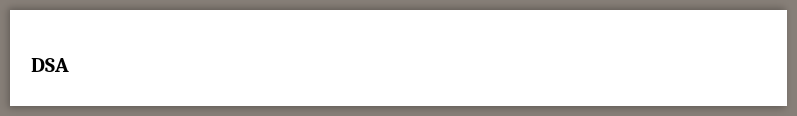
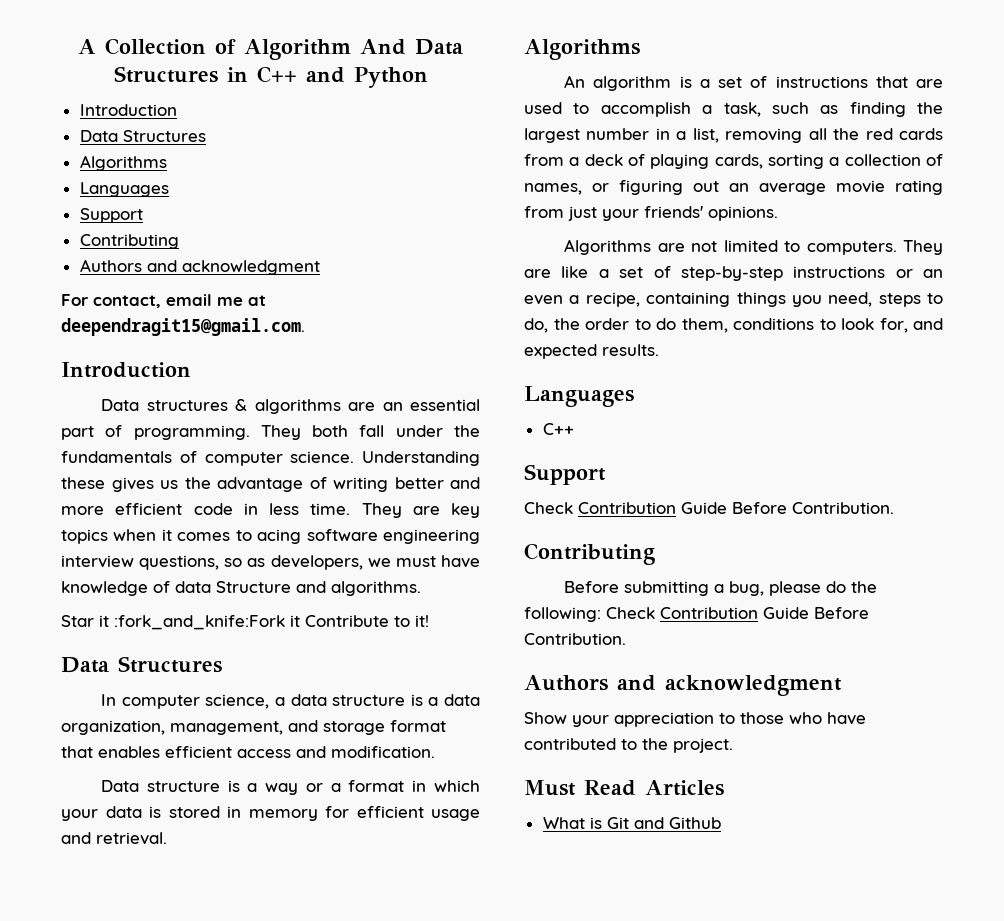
[31,58,69,72] DSA -> [78,38,463,60] [113,66,428,88] [79,104,177,116] [79,130,206,142] [79,155,167,171] [79,182,169,197] [79,208,143,223] [79,234,179,249] [79,259,320,275] [61,294,266,308] [61,318,305,336] [61,362,191,378] [101,399,480,414] [61,425,480,440] [61,451,480,466] [61,477,480,492] [61,503,480,518] [61,529,480,544] [61,555,481,570] [61,581,421,596] [61,615,429,630] [61,656,222,673] [101,694,480,709] [61,720,446,735] [61,746,435,758] [101,780,480,795] [61,806,480,821] [61,832,167,845] [524,39,640,60] [564,75,943,91] [524,102,943,117] [524,128,944,143] [524,154,943,169] [524,180,943,195] [524,206,778,221] [564,239,943,255] [524,266,943,281] [524,292,943,307] [524,318,943,333] [524,344,659,359] [524,386,634,407] [542,423,574,435] [524,464,606,485] [524,502,894,514] [524,543,655,565] [564,581,878,596] [524,607,869,622] [524,633,626,645] [524,675,842,696] [524,712,866,727] [524,738,733,753] [524,780,724,796] [542,817,721,829] A Collection of Algorithm And Data Structures in C++ and Python // Introduction // Data Structures // Algorithms // Languages // Support // Contributing // Authors and acknowledgment // For contact, email me at deependragit15@gmail.com. // Introduction // Data structures & algorithms are an essential part of programming. They both fall under the fundamentals of computer science. Understanding these gives us the advantage of writing better and more efficient code in less time. They are key topics when it comes to acing software engineering interview questions, so as developers, we must have knowledge of data Structure and algorithms. // Star it :fork_and_knife:Fork it Contribute to it! // Data Structures // In computer science, a data structure is a data organization, management, and storage format that enables efficient access and modification. // Data structure is a way or a format in which your data is stored in memory for efficient usage and retrieval. // Algorithms // An algorithm is a set of instructions that are used to accomplish a task, such as finding the largest number in a list, removing all the red cards from a deck of playing cards, sorting a collection of names, or figuring out an average movie rating from just your friends' opinions. // Algorithms are not limited to computers. They are like a set of step-by-step instructions or an even a recipe, containing things you need, steps to do, the order to do them, conditions to look for, and expected results. // Languages // C++ // Support // Check Contribution Guide Before Contribution. // Contributing // Before submitting a bug, please do the following: Check Contribution Guide Before Contribution. // Authors and acknowledgment // Show your appreciation to those who have contributed to the project. // Must Read Articles // What is Git and Github

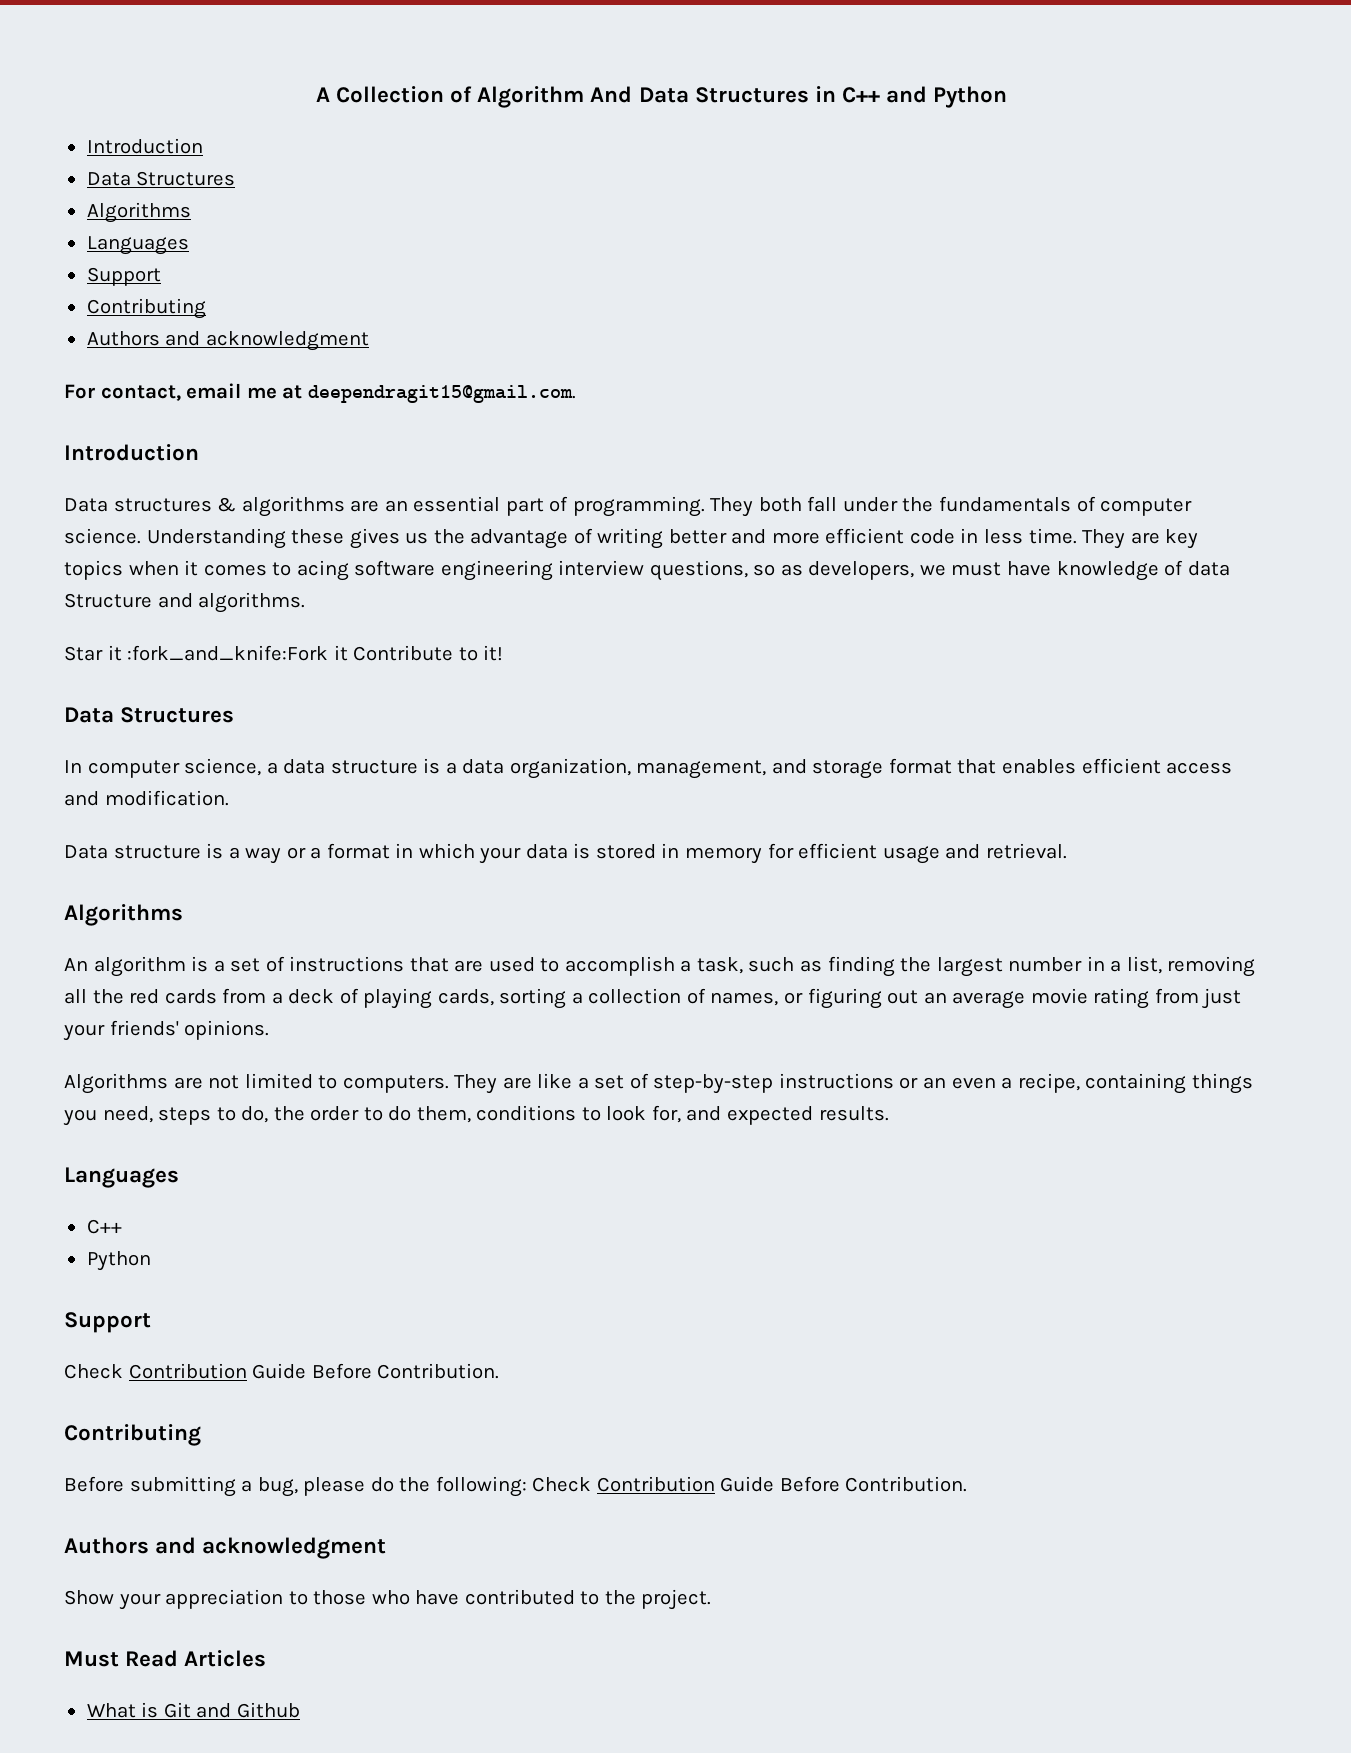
(574, 429) none -> [86,1251,151,1271] // Python

